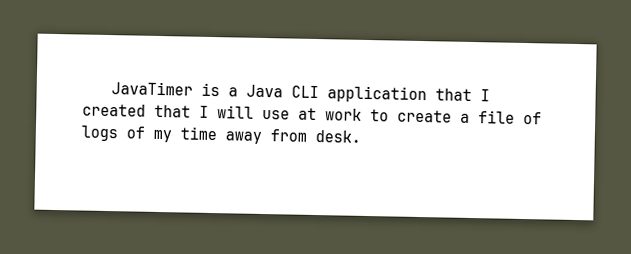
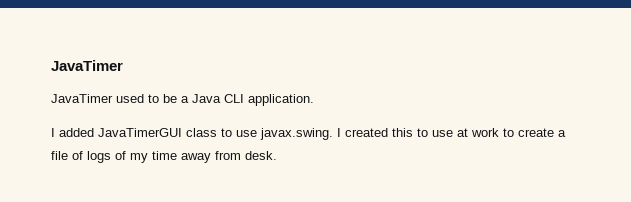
[111,81,491,104] [82,103,254,119] JavaTimer is a Java CLI application that I created that I will -> [51,60,123,71] [51,94,314,106] [51,128,428,140] JavaTimer // JavaTimer used to be a Java CLI application. // I added JavaTimerGUI class to use javax.swing. I created this to

